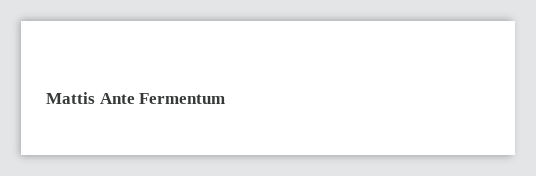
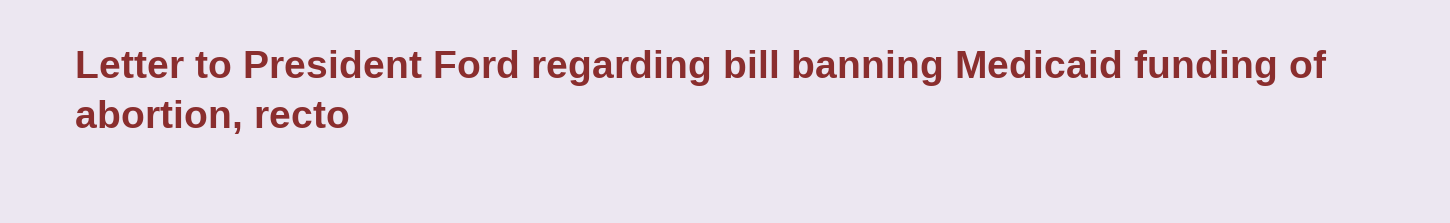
[46,92,226,104] Mattis Ante Fermentum -> [75,50,1327,86] [75,100,350,134] Letter to President Ford regarding bill banning Medicaid funding of abortion, recto

